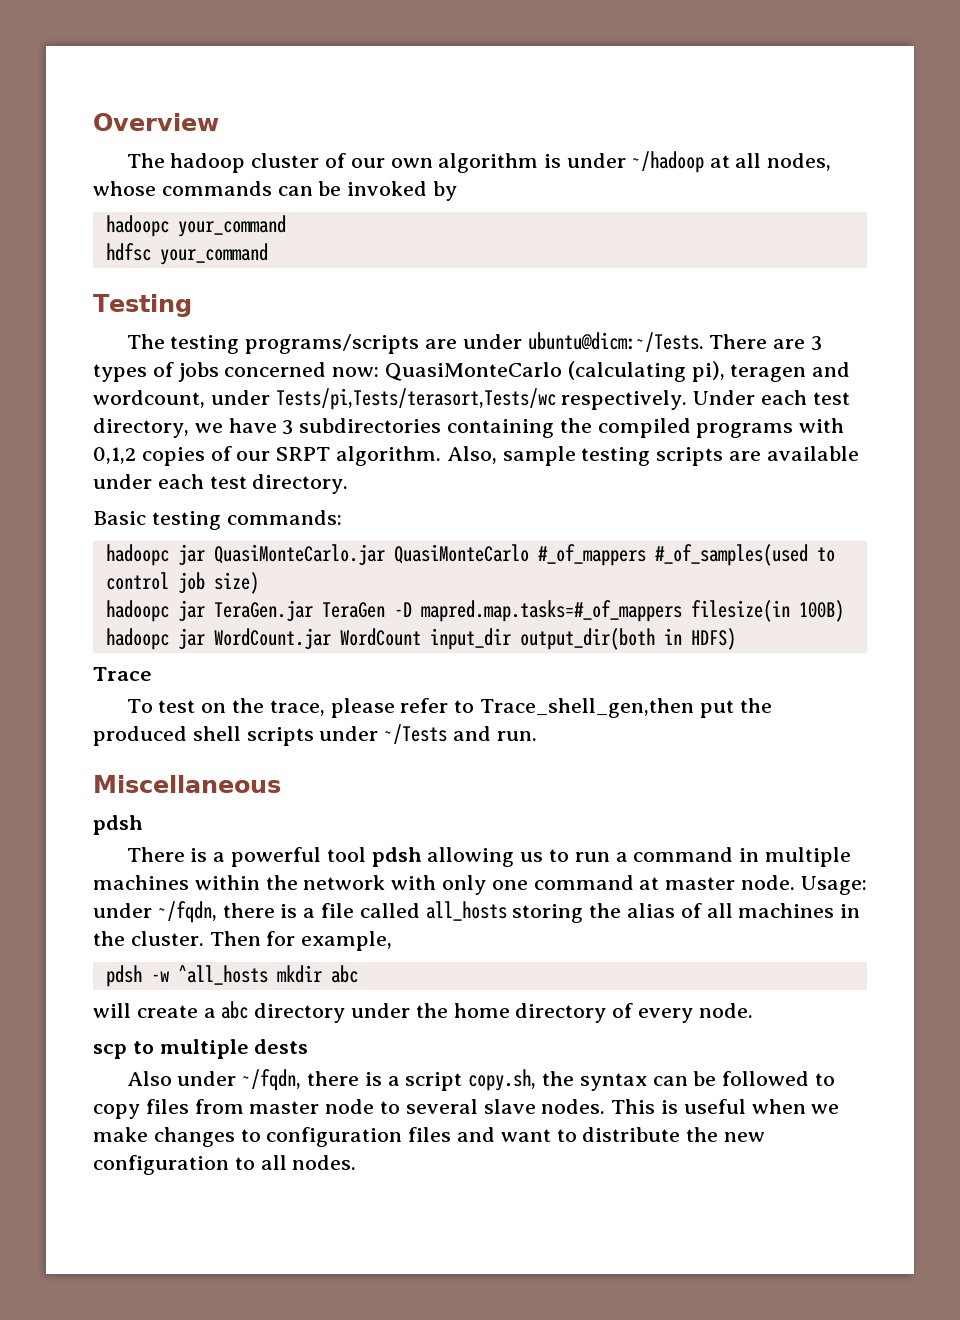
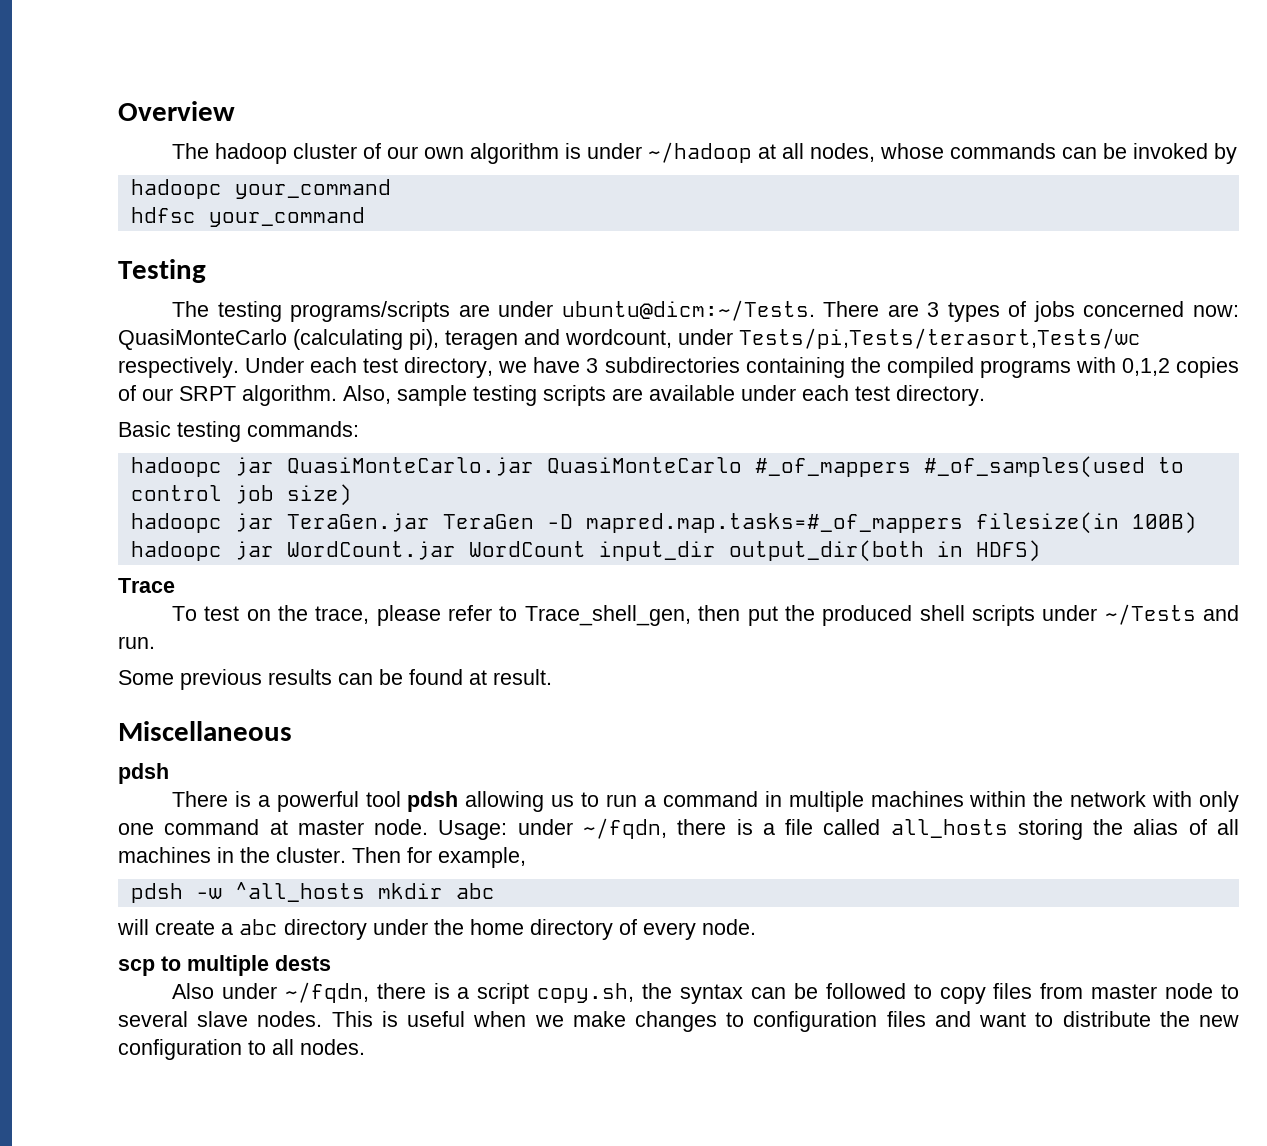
[480,698,695,718] Trace_shell_gen,then -> [524,605,741,626] Trace_shell_gen, then
(537, 736) none -> [118,669,552,690] // Some previous results can be found at result.

